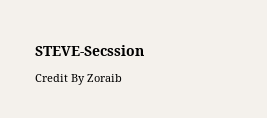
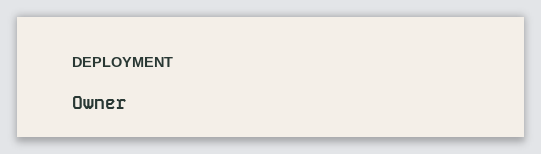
[35,45,144,56] [35,74,122,85] STEVE-Secssion // Credit By Zoraib -> [72,57,173,67] [72,96,127,109] DEPLOYMENT // Owner

